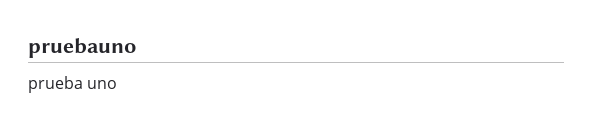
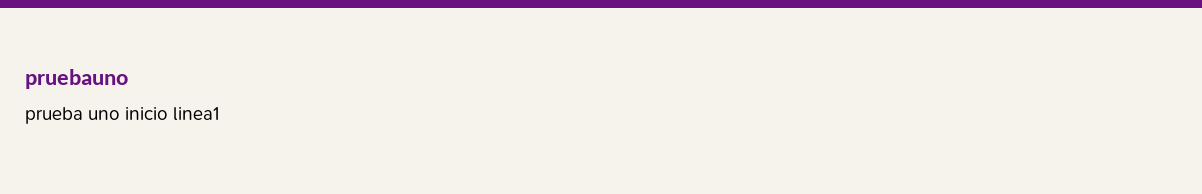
(118, 84) none -> [125,107,220,121] inicio linea1

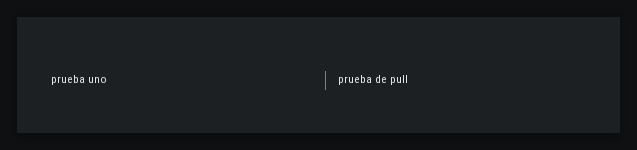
[25,69,128,89] [25,107,220,124] pruebauno // prueba uno inicio linea1 -> [51,75,108,85] [338,75,409,85] prueba uno // prueba de pull

